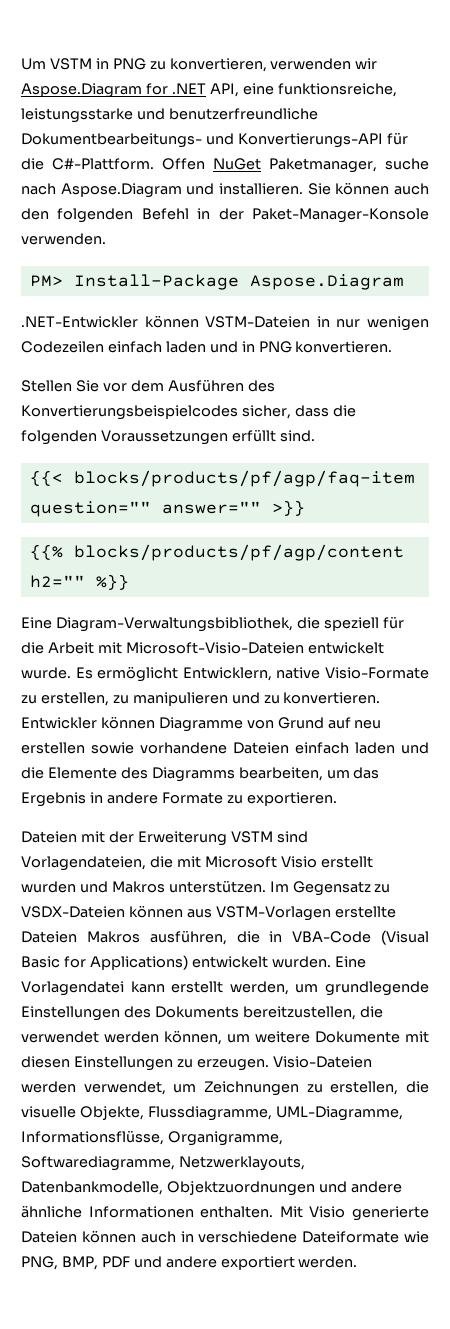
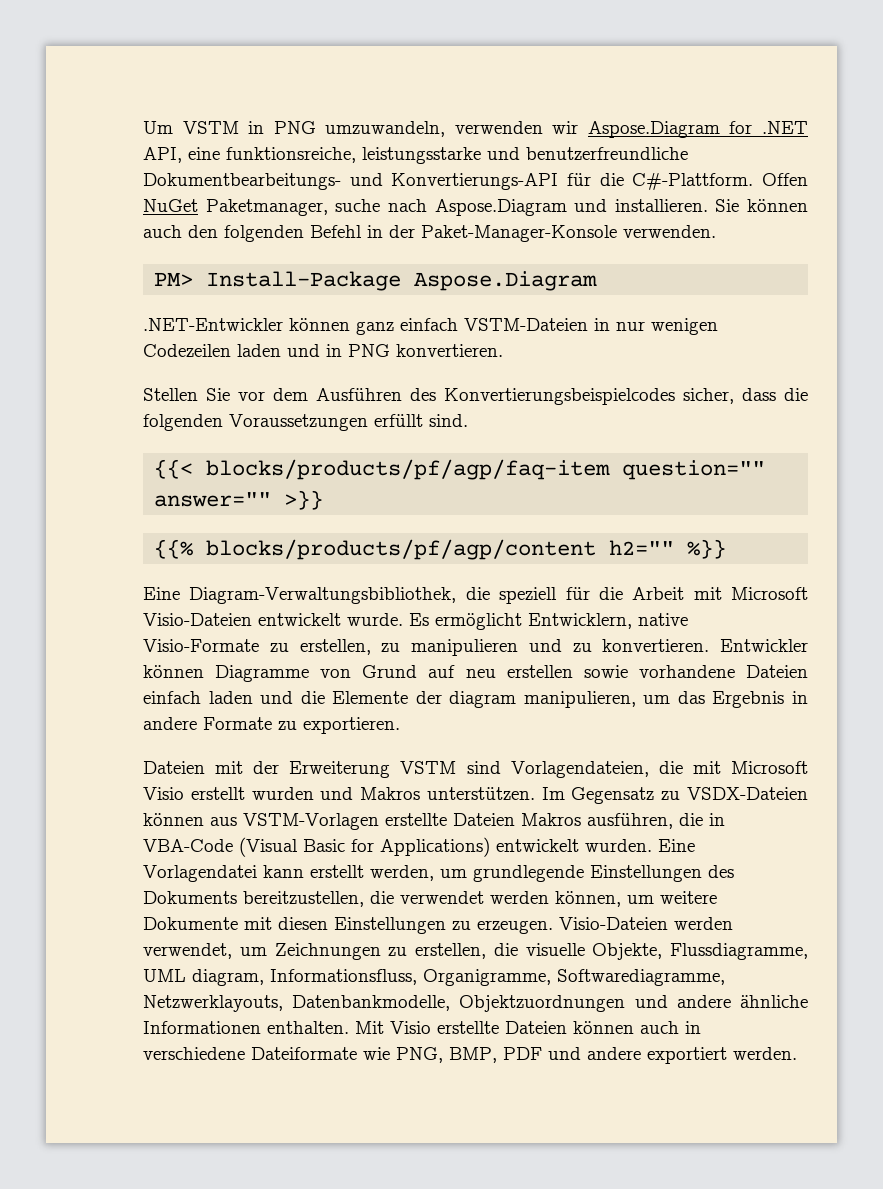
[149,58,267,72] zu konvertieren, -> [325,121,446,137] umzuwandeln,
(199, 321) none -> [356,318,458,335] ganz einfach
[107,341,162,353] einfach -> (231, 350) none
[125,642,304,654] Microsoft-Visio-Dateien -> [731,587,808,600] [143,613,252,626] Microsoft Visio-Dateien
[120,767,323,782] des Diagramms bearbeiten, -> [415,691,636,708] der diagram manipulieren,
[275,1106,403,1121] [21,1130,164,1145] UML-Diagramme, Informationsflüsse, -> [143,969,417,986] UML diagram, Informationsfluss,
[351,1206,429,1221] generierte -> [437,1021,499,1034] erstellte

